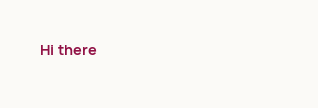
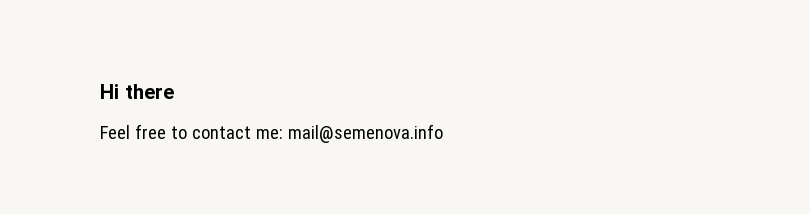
(97, 50) none -> [100,124,443,143] // Feel free to contact me: mail@semenova.info

